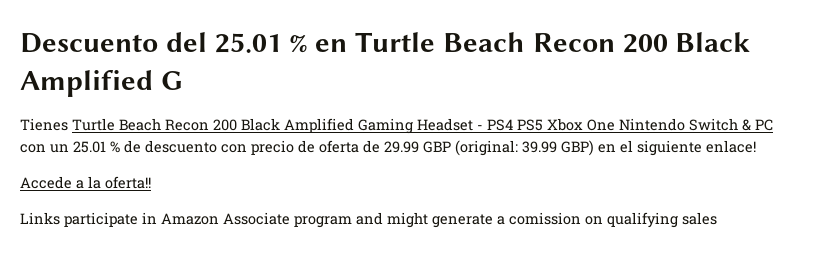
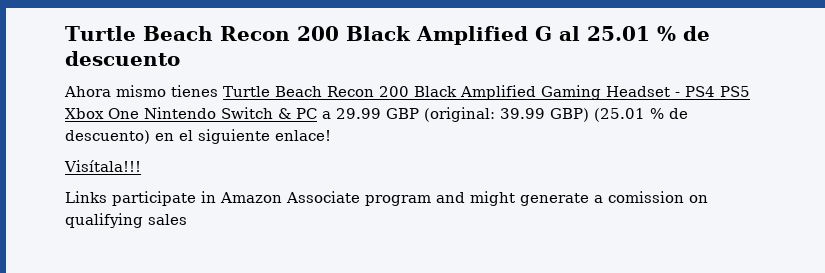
[20,32,348,53] Descuento del 25.01 % en -> (65, 33) none
[20,118,68,131] // Tienes -> [558,26,710,41] [65,51,180,66] [64,85,218,97] al 25.01 % de descuento // Ahora mismo tienes
[20,140,380,155] con un 25.01 % de descuento con precio de oferta de -> [322,111,331,119] a
(594, 148) none -> [594,108,688,122] [65,130,150,144] (25.01 % de descuento)
[20,176,151,189] Accede a la oferta!! -> [64,160,141,172] Visítala!!!

